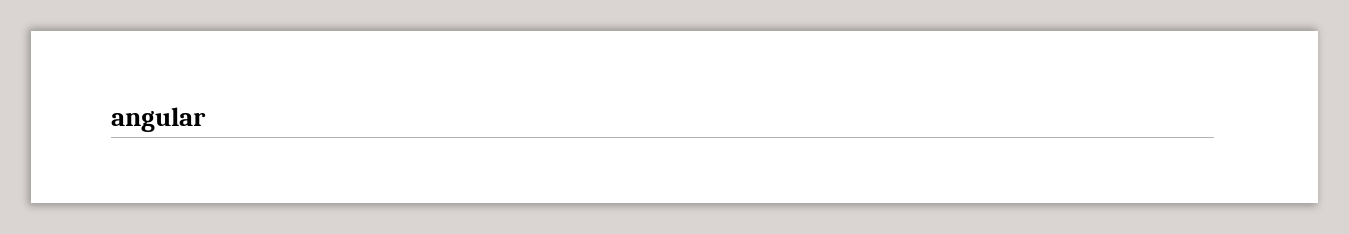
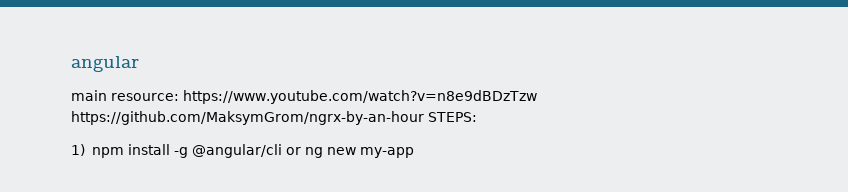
(206, 119) none -> [71,90,537,104] [71,111,477,125] [71,144,414,158] // main resource: https://www.youtube.com/watch?v=n8e9dBDzTzw https://github.com/MaksymGrom/ngrx-by-an-hour STEPS: // 1) npm install -g @angular/cli or ng new my-app

